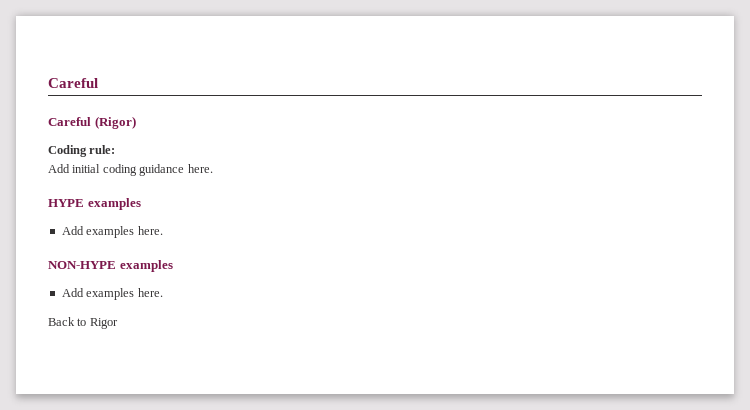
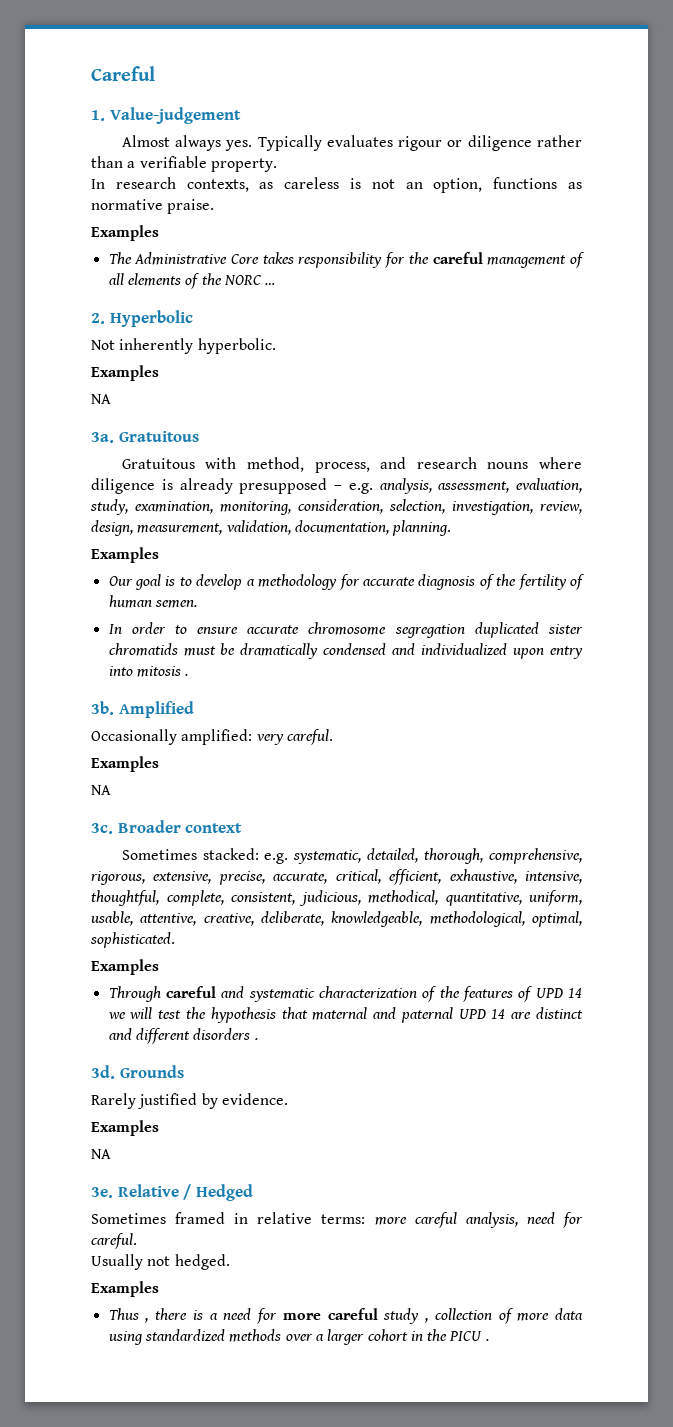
[48,116,136,129] [48,145,116,157] [48,164,213,176] [48,198,141,210] [61,226,163,238] [48,260,173,272] [61,288,163,300] [48,317,118,329] Careful (Rigor) // Coding rule: // Add initial coding guidance here. // HYPE examples // Add examples here. // NON-HYPE examples // Add examples here. // Back to Rigor -> [91,107,241,124] [121,135,582,151] [91,156,277,172] [91,177,582,193] [91,199,215,214] [91,225,159,241] [108,252,585,268] [108,273,276,289] [91,310,193,327] [91,338,276,354] [91,365,159,381] [91,394,111,404] [91,431,199,443] [121,457,582,473] [91,478,582,494] [90,499,582,515] [91,520,452,536] [91,547,159,563] [108,574,585,590] [108,595,197,608] [108,622,583,638] [108,643,583,659] [108,666,189,677] [91,701,194,718] [91,729,333,745] [91,756,159,772] [91,785,111,795] [91,820,243,834] [121,848,582,864] [91,869,582,885] [91,890,582,906] [91,911,582,927] [90,932,175,948] [91,959,159,975] [108,986,582,1002] [107,1007,584,1023] [108,1028,258,1044] [91,1065,184,1079] [91,1093,288,1109] [91,1120,159,1136] [91,1149,111,1159] [91,1184,253,1201] [91,1212,583,1228] [91,1233,137,1249] [91,1254,230,1270] [91,1281,159,1297] [108,1308,583,1324] [108,1329,489,1345] 1. Value-judgement // Almost always yes. Typically evaluates rigour or diligence rather than a verifiable property. // In research contexts, as careless is not an option, functions as normative praise. // Examples // The Administrative Core takes responsibility for the careful management of all elements of the NORC … // 2. Hyperbolic // Not inherently hyperbolic. // Examples // NA // 3a. Gratuitous // Gratuitous with method, process, and research nouns where diligence is already presupposed – e.g. analysis, assessment, evaluation, study, examination, monitoring, consideration, selection, investigation, review, design, measurement, validation, documentation, planning. // Examples // Our goal is to develop a methodology for accurate diagnosis of the fertility of human semen. // In order to ensure accurate chromosome segregation duplicated sister chromatids must be dramatically condensed and individualized upon entry into mitosis . // 3b. Amplified // Occasionally amplified: very careful. // Examples // NA // 3c. Broader context // Sometimes stacked: e.g. systematic, detailed, thorough, comprehensive, rigorous, extensive, precise, accurate, critical, efficient, exhaustive, intensive, thoughtful, complete, consistent, judicious, methodical, quantitative, uniform, usable, attentive, creative, deliberate, knowledgeable, methodological, optimal, sophisticated. // Examples // Through careful and systematic characterization of the features of UPD 14 we will test the hypothesis that maternal and paternal UPD 14 are distinct and different disorders . // 3d. Grounds // Rarely justified by evidence. // Examples // NA // 3e. Relative / Hedged // Sometimes framed in relative terms: more careful analysis, need for careful. // Usually not hedged. // Examples // Thus , there is a need for more careful study , collection of more data using standardized methods over a larger cohort in the PICU .

